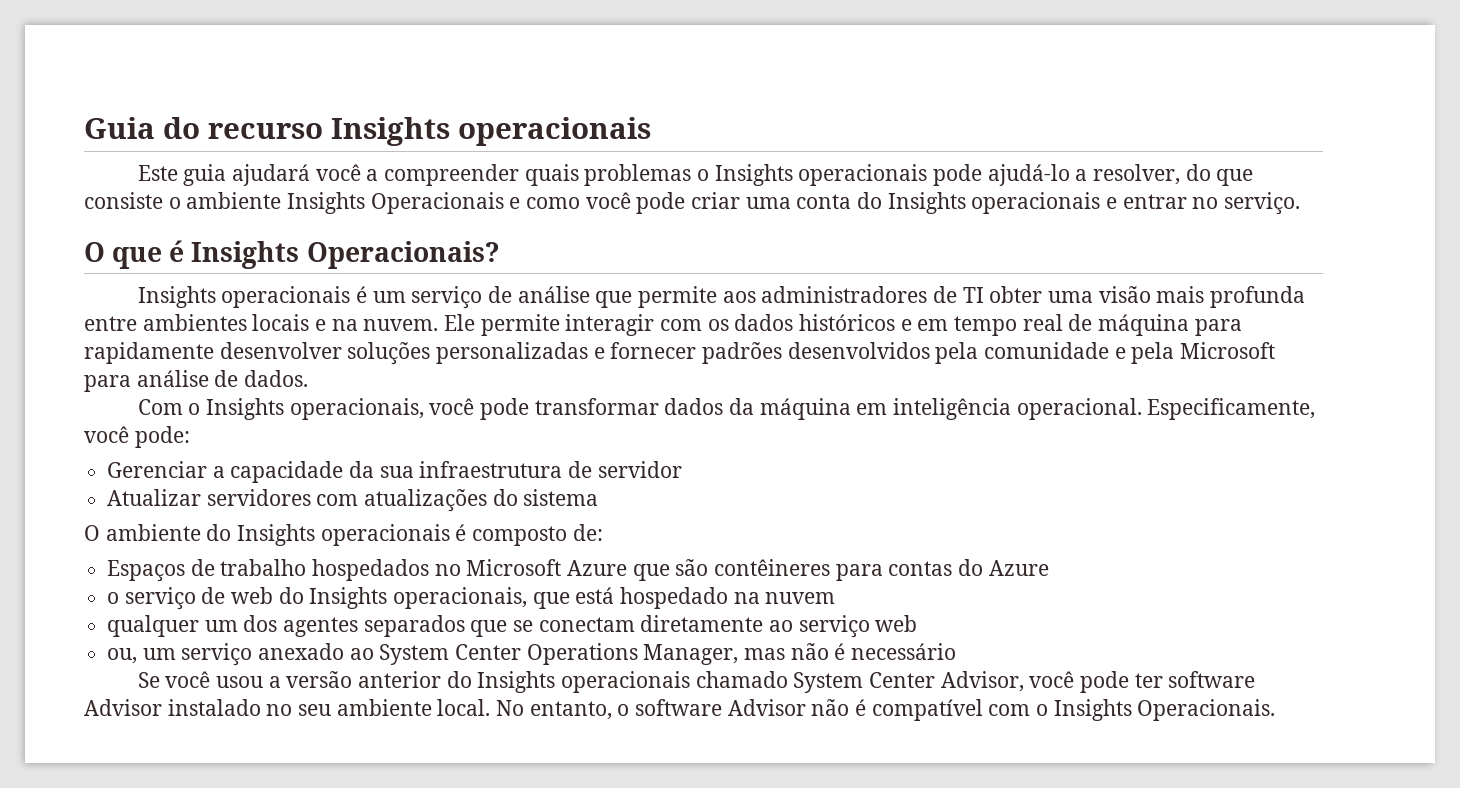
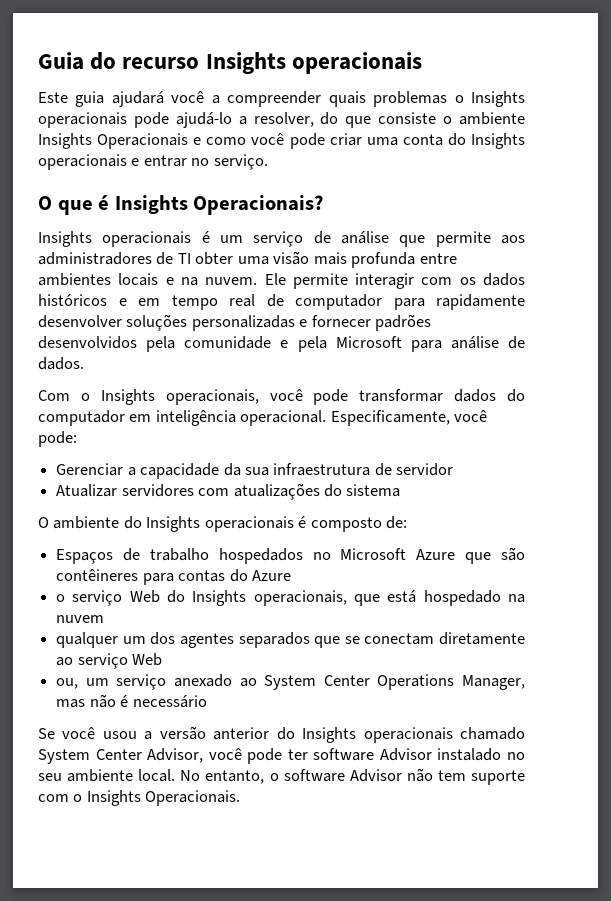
[1098,314,1190,336] máquina -> [295,294,382,310] computador
[729,398,851,420] da máquina -> [507,389,525,402] [38,410,125,426] do computador
[201,587,274,604] de web -> [129,590,160,603] Web
[875,615,918,632] web -> [132,653,163,666] Web
[855,699,983,721] é compatível -> [437,770,525,785] tem suporte

